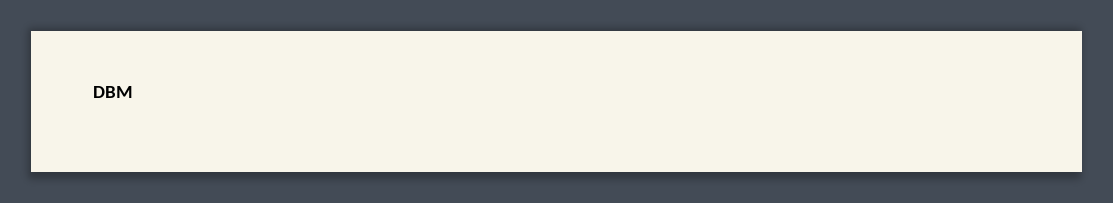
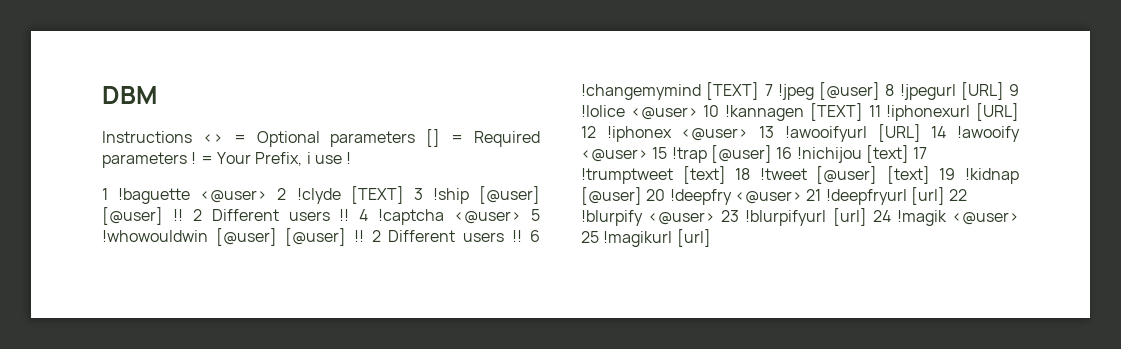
(133, 92) none -> [102,129,540,147] [102,152,352,168] [102,186,540,204] [102,207,540,225] [102,228,540,246] [581,82,1019,100] [581,103,1019,121] [581,124,1020,142] [581,145,928,163] [581,166,1019,184] [581,187,968,205] [581,208,1019,226] [581,229,711,247] // Instructions <> = Optional parameters [] = Required parameters ! = Your Prefix, i use ! // 1 !baguette <@user> 2 !clyde [TEXT] 3 !ship [@user] [@user] !! 2 Different users !! 4 !captcha <@user> 5 !whowouldwin [@user] [@user] !! 2 Different users !! 6 !changemymind [TEXT] 7 !jpeg [@user] 8 !jpegurl [URL] 9 !lolice <@user> 10 !kannagen [TEXT] 11 !iphonexurl [URL] 12 !iphonex <@user> 13 !awooifyurl [URL] 14 !awooify <@user> 15 !trap [@user] 16 !nichijou [text] 17 !trumptweet [text] 18 !tweet [@user] [text] 19 !kidnap [@user] 20 !deepfry <@user> 21 !deepfryurl [url] 22 !blurpify <@user> 23 !blurpifyurl [url] 24 !magik <@user> 25 !magikurl [url]

